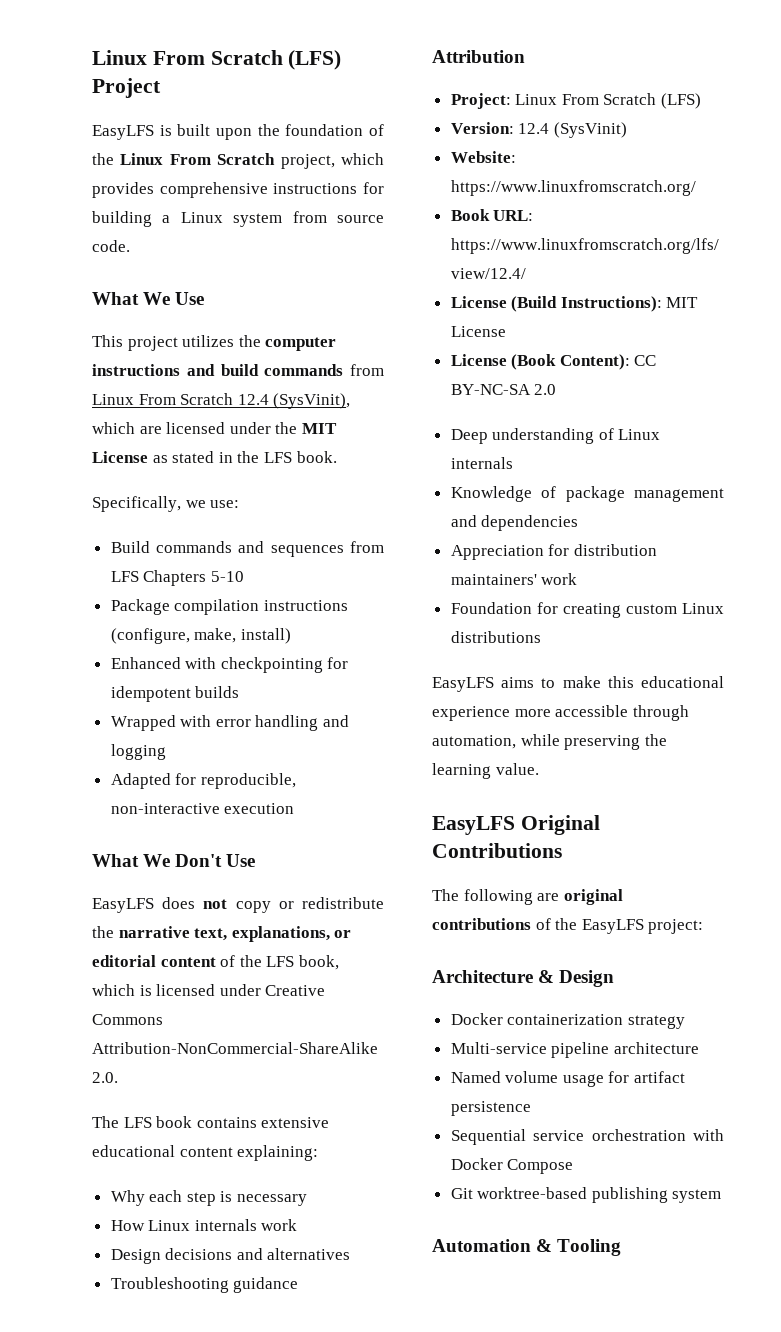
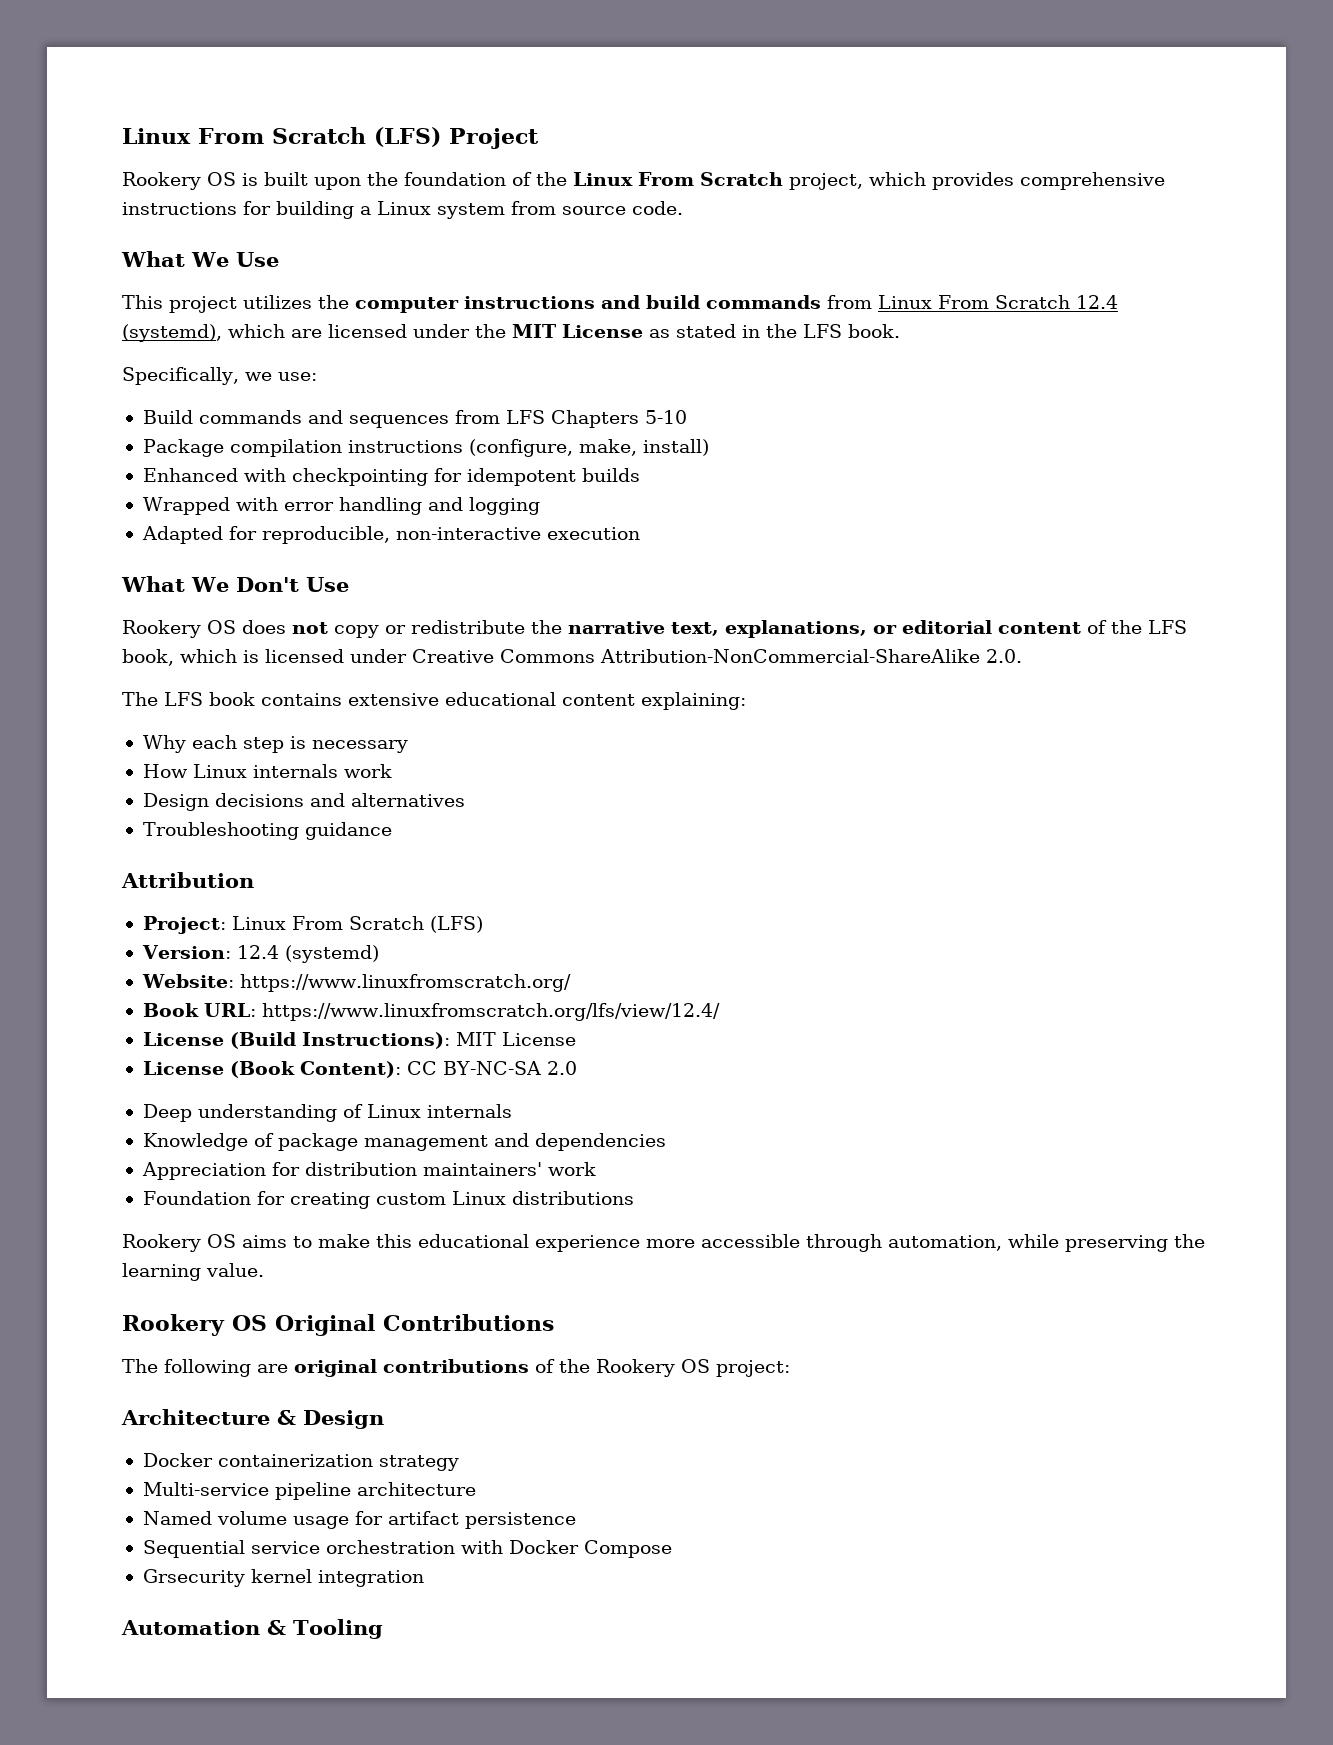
[92,125,154,140] EasyLFS -> [122,172,236,190] Rookery OS
[273,393,351,409] (SysVinit), -> [122,324,222,342] (systemd),
[92,898,154,913] EasyLFS -> [122,620,236,638] Rookery OS
[553,122,627,138] (SysVinit) -> [284,945,379,963] (systemd)
[432,677,494,692] EasyLFS -> [122,1234,236,1252] Rookery OS
[432,816,515,835] EasyLFS -> [122,1314,267,1336] Rookery OS
[581,919,644,934] EasyLFS -> [596,1359,710,1377] Rookery OS
[450,1187,722,1203] Git worktree-based publishing system -> [142,1569,424,1587] Grsecurity kernel integration

